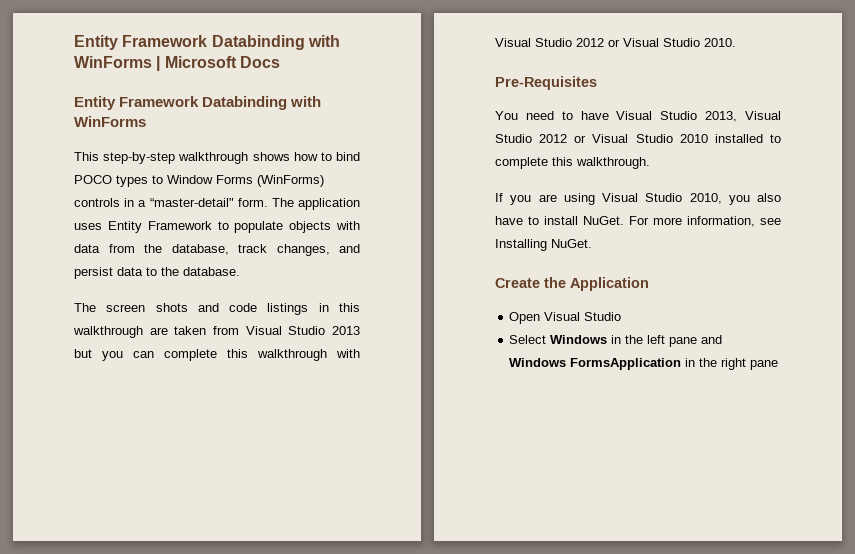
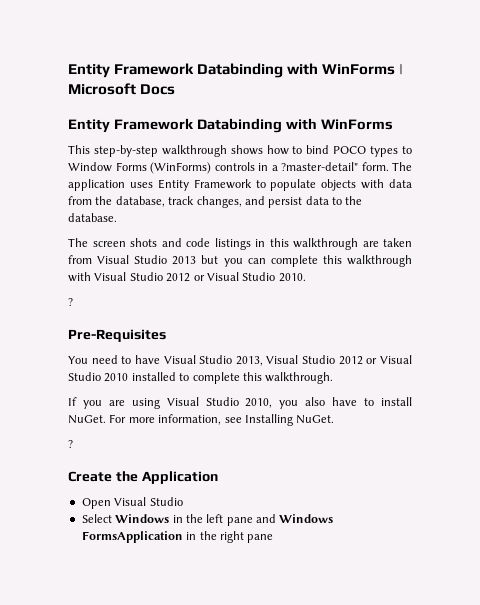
[149,198,234,207] “master-detail" -> [281,162,358,171] ?master-detail"
(736, 42) none -> [68,298,73,306] // ?
(592, 243) none -> [68,440,73,448] // ?

